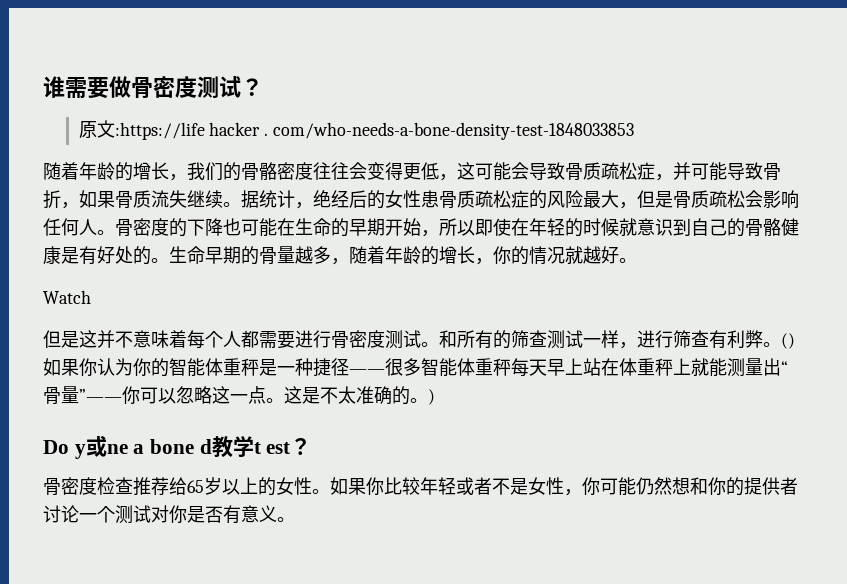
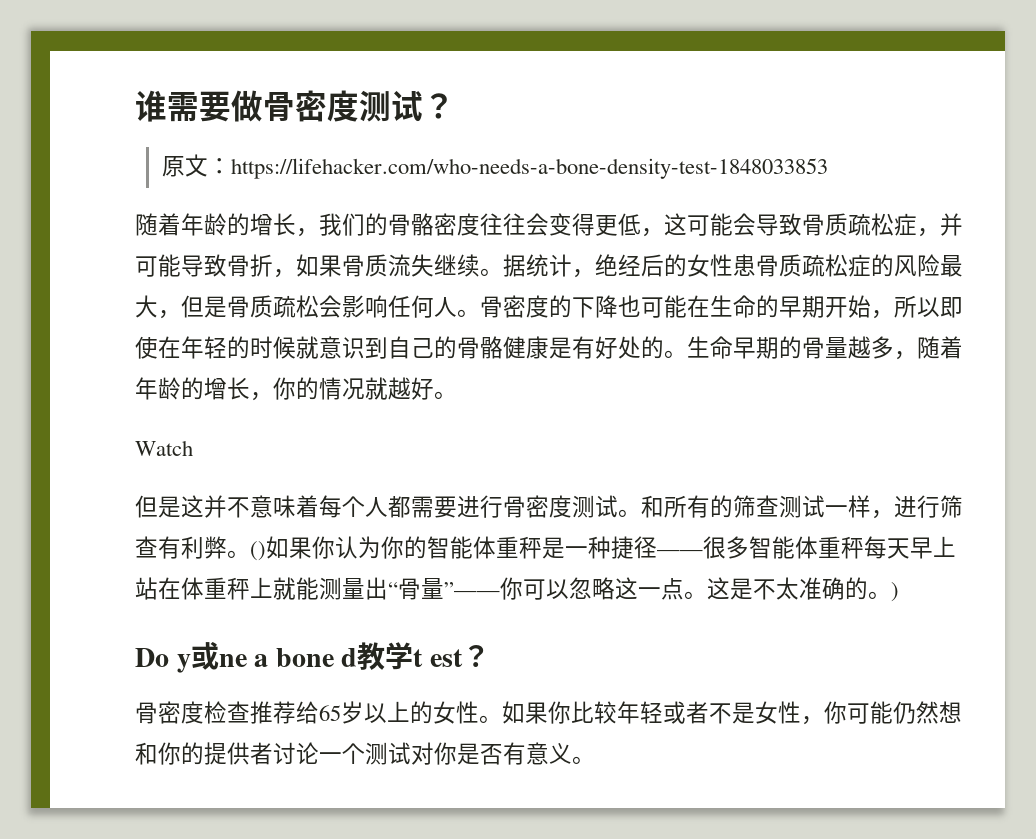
[114,122,635,140] :https://life hacker . com/who-needs-a-bone-density-test-1848033853 -> [207,158,828,179] ：https://lifehacker.com/who-needs-a-bone-density-test-1848033853

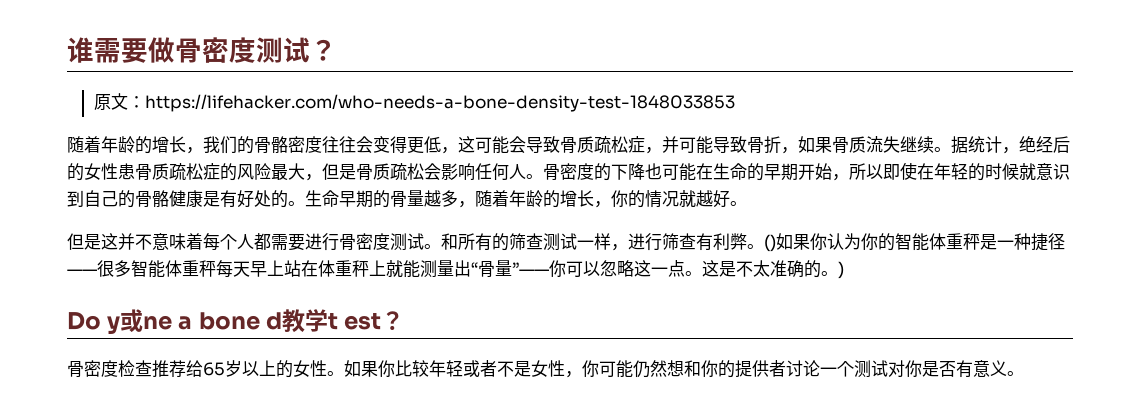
[135,440,193,456] // Watch -> (747, 203) none

